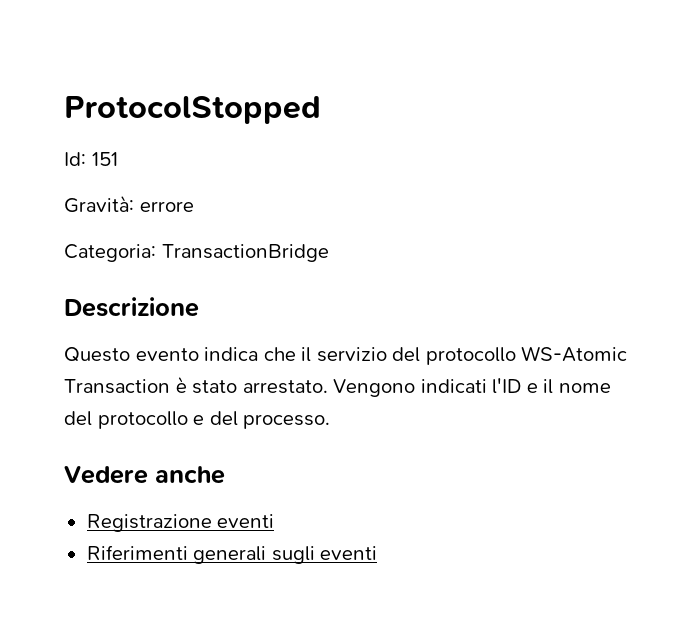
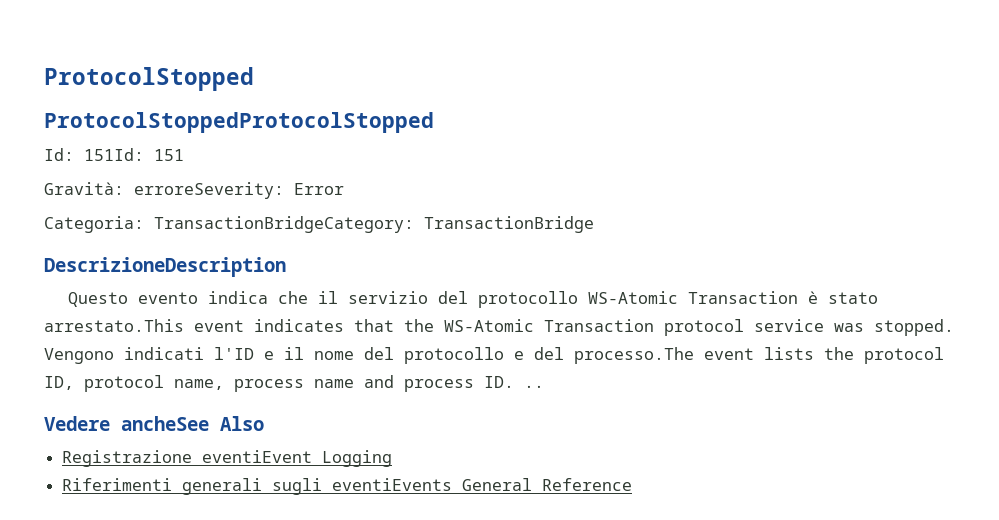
(321, 110) none -> [44,112,434,133] // ProtocolStoppedProtocolStopped
(86, 159) none -> [84,148,144,161] 151Id:
[139,201,194,212] errore -> [134,182,344,199] erroreSeverity: Error
(156, 253) none -> [154,216,414,233] TransactionBridgeCategory:
[64,297,199,317] Descrizione -> [44,257,286,277] DescrizioneDescription
[242,380,328,394] arrestato. -> [44,319,954,336] arrestato.This event indicates that the WS-Atomic Transaction protocol service was stopped.
[243,414,331,429] processo. -> [574,347,944,364] [44,375,544,392] processo.The event lists the protocol ID, protocol name, process name and process ID. ..
[155,466,225,484] anche -> [121,416,264,431] ancheSee Also
[217,514,275,528] eventi -> [202,450,393,467] eventiEvent Logging
[320,546,378,560] eventi -> [332,478,633,491] eventiEvents General Reference

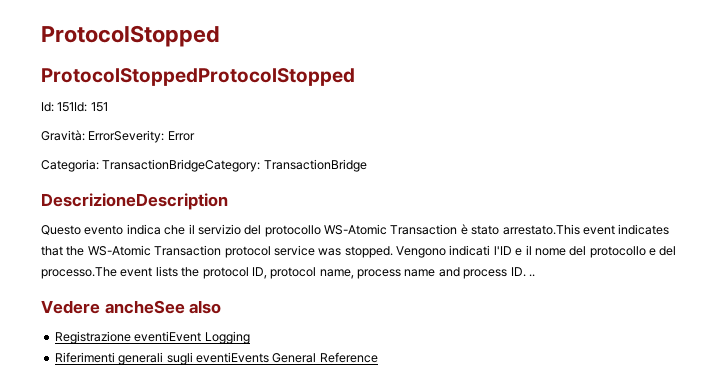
[134,182,284,199] erroreSeverity: -> [88,130,165,143] ErrorSeverity:
[220,416,264,431] Also -> [189,300,222,314] also

